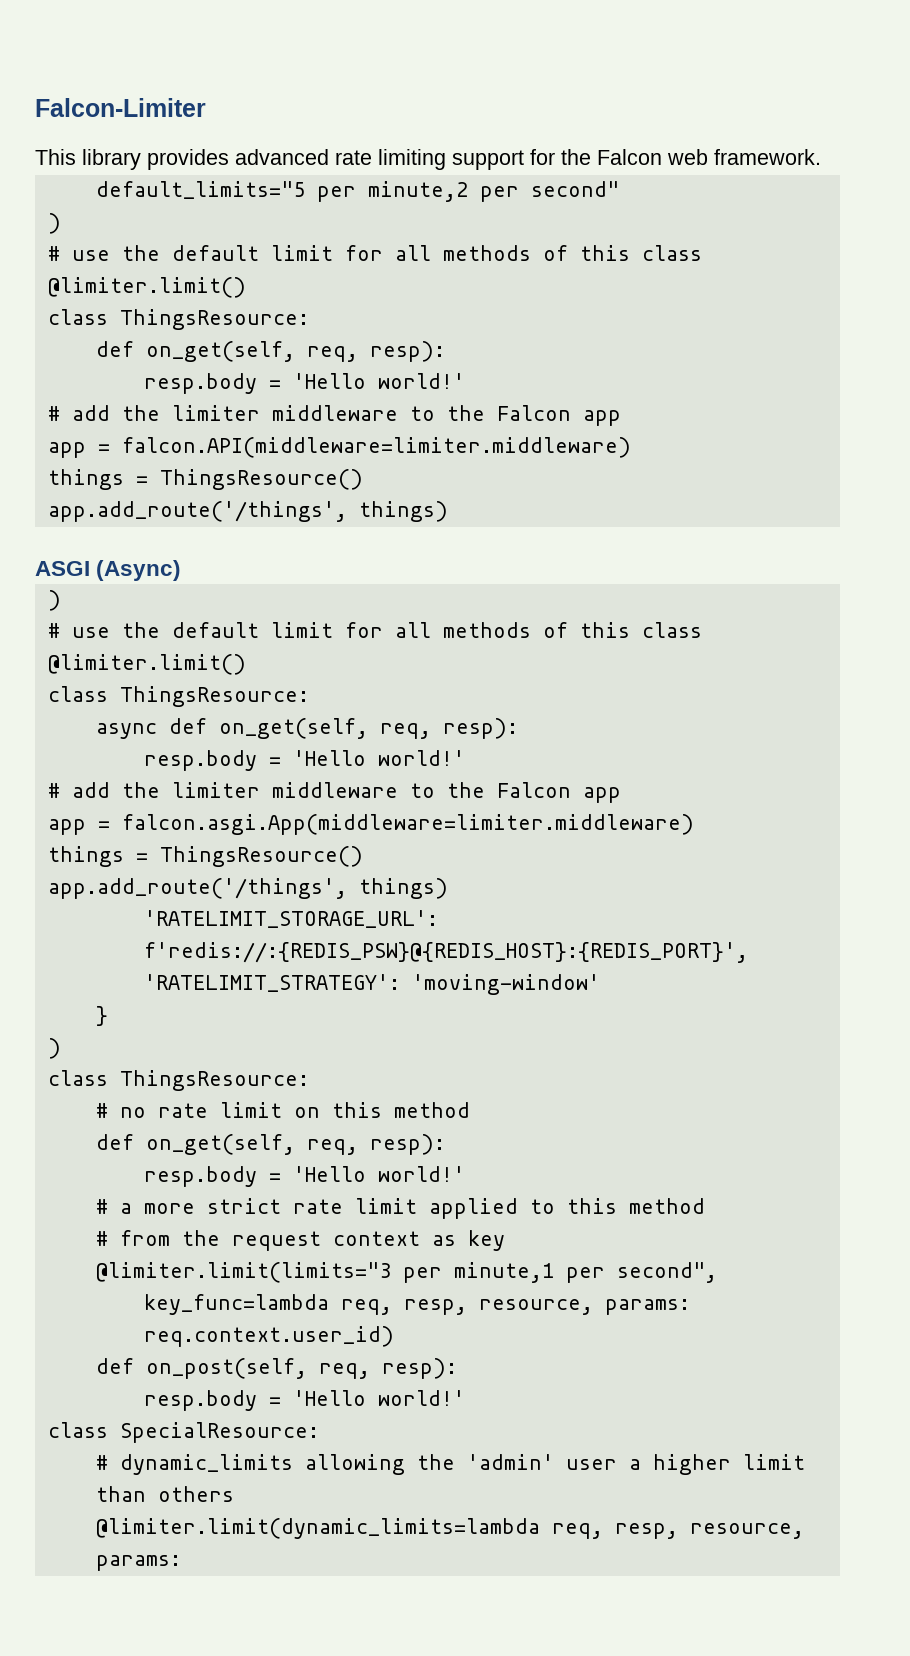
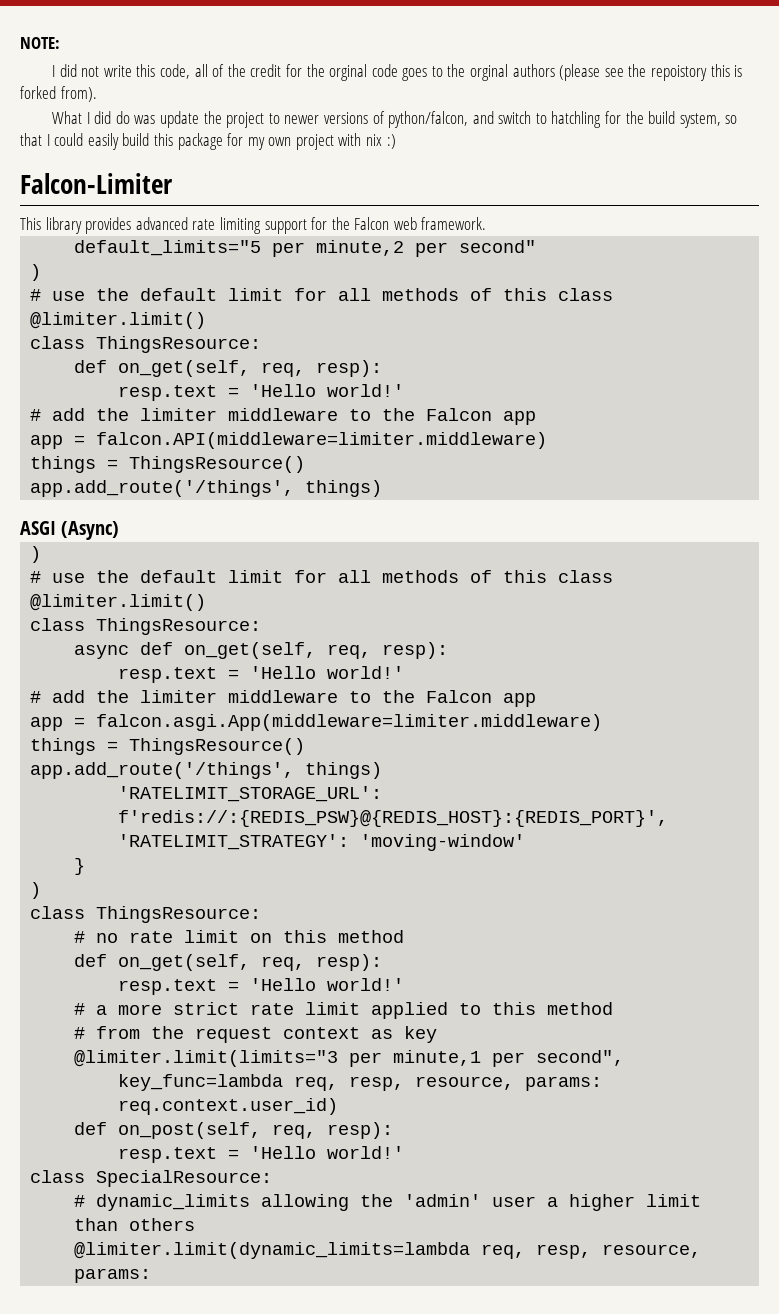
(35, 107) none -> [20,37,60,49] [52,64,743,81] [20,86,97,102] [52,111,738,128] [20,133,396,150] NOTE: // I did not write this code, all of the credit for the orginal code goes to the orginal authors (please see the repoistory this is forked from). // What I did do was update the project to newer versions of python/falcon, and switch to hatchling for the build system, so that I could easily build this package for my own project with nix :) //
[143,373,257,394] resp.body -> [118,385,218,401] resp.text
[143,750,257,771] resp.body -> [118,667,218,683] resp.text
[143,1166,257,1187] resp.body -> [118,979,218,995] resp.text
[143,1390,257,1411] resp.body -> [118,1147,218,1163] resp.text

